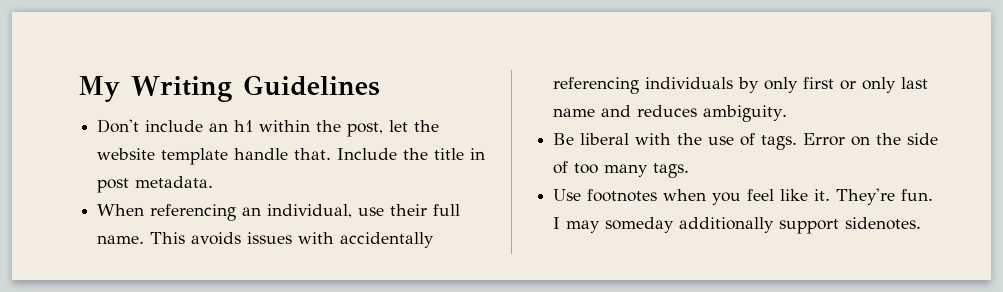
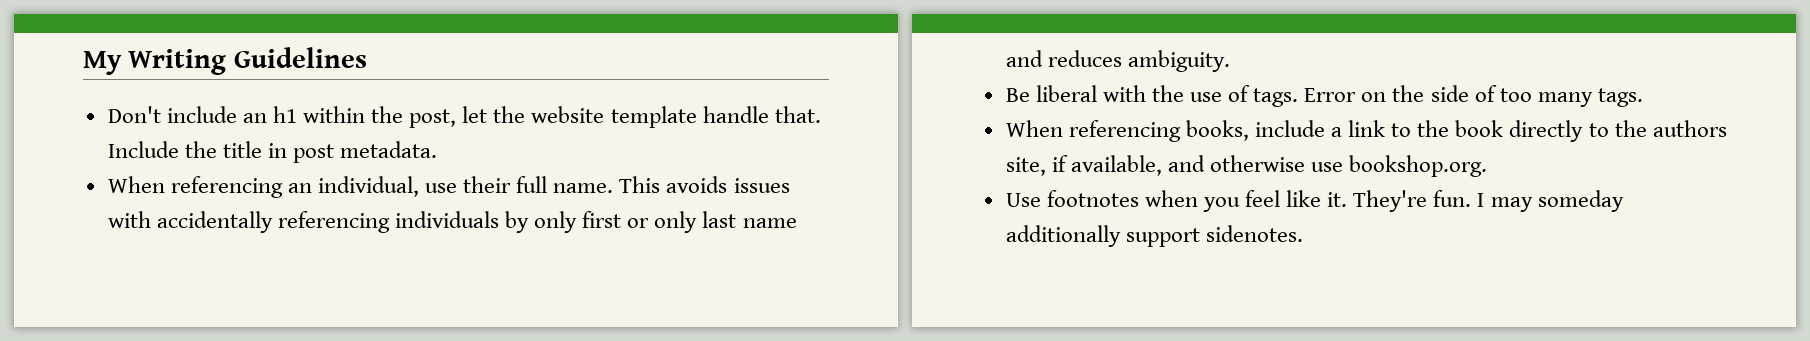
(690, 170) none -> [1005,120,1727,142] [1005,155,1488,177] // When referencing books, include a link to the book directly to the authors site, if available, and otherwise use bookshop.org.

